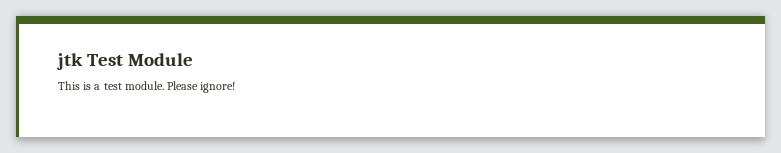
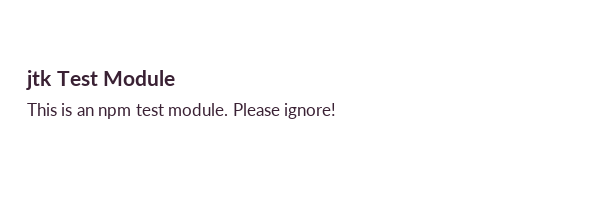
[94,84,101,90] a -> [76,107,132,119] an npm

